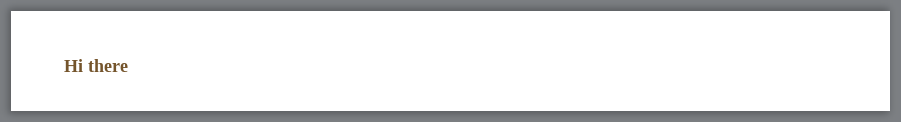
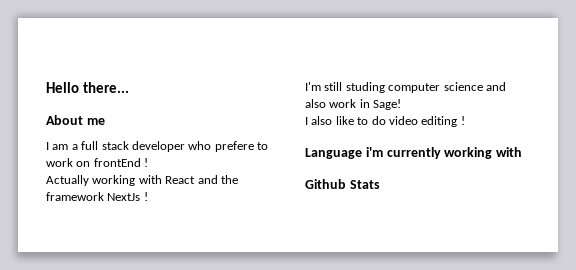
[64,59,128,72] Hi there -> [46,82,129,93] [46,115,105,125] [46,141,268,152] [46,158,149,167] [46,175,238,186] [46,192,148,201] [305,82,506,93] [305,99,402,110] [305,116,465,127] [305,147,523,159] [305,179,380,189] Hello there... // About me // I am a full stack developer who prefere to work on frontEnd ! // Actually working with React and the framework NextJs ! // I'm still studing computer science and also work in Sage! // I also like to do video editing ! // Language i'm currently working with // Github Stats

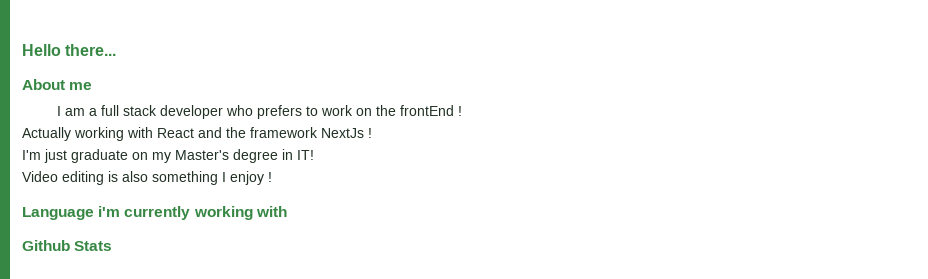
[214,141,254,152] prefere -> [256,105,302,119] prefers
(91, 164) none -> [375,105,396,116] the
[324,82,506,93] [305,99,402,110] [305,116,458,127] still studing computer science and also work in Sage! // I also like to do video editing -> [44,149,314,163] [22,171,264,185] just graduate on my Master's degree in IT! // Video editing is also something I enjoy

